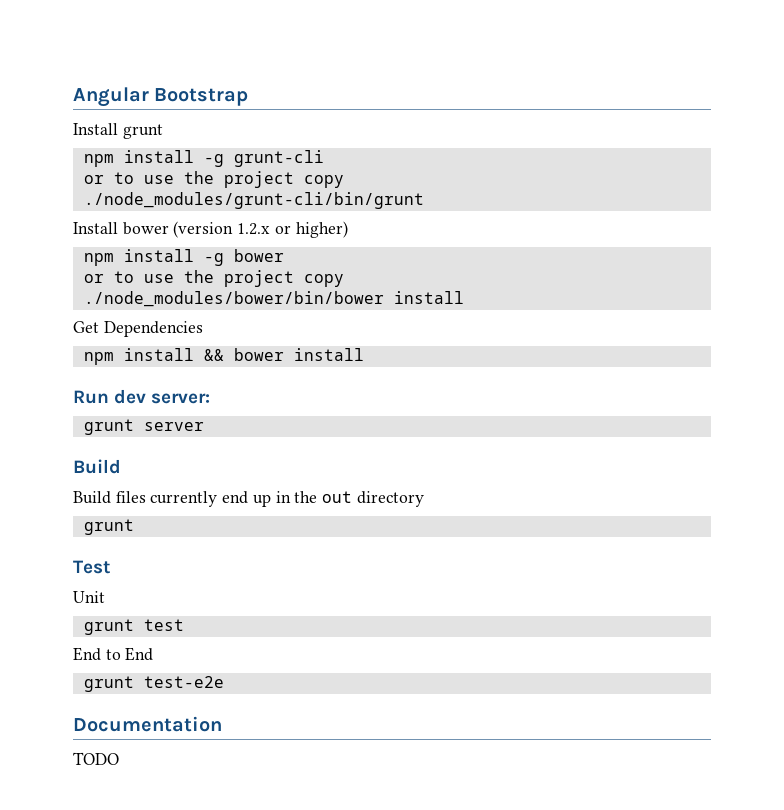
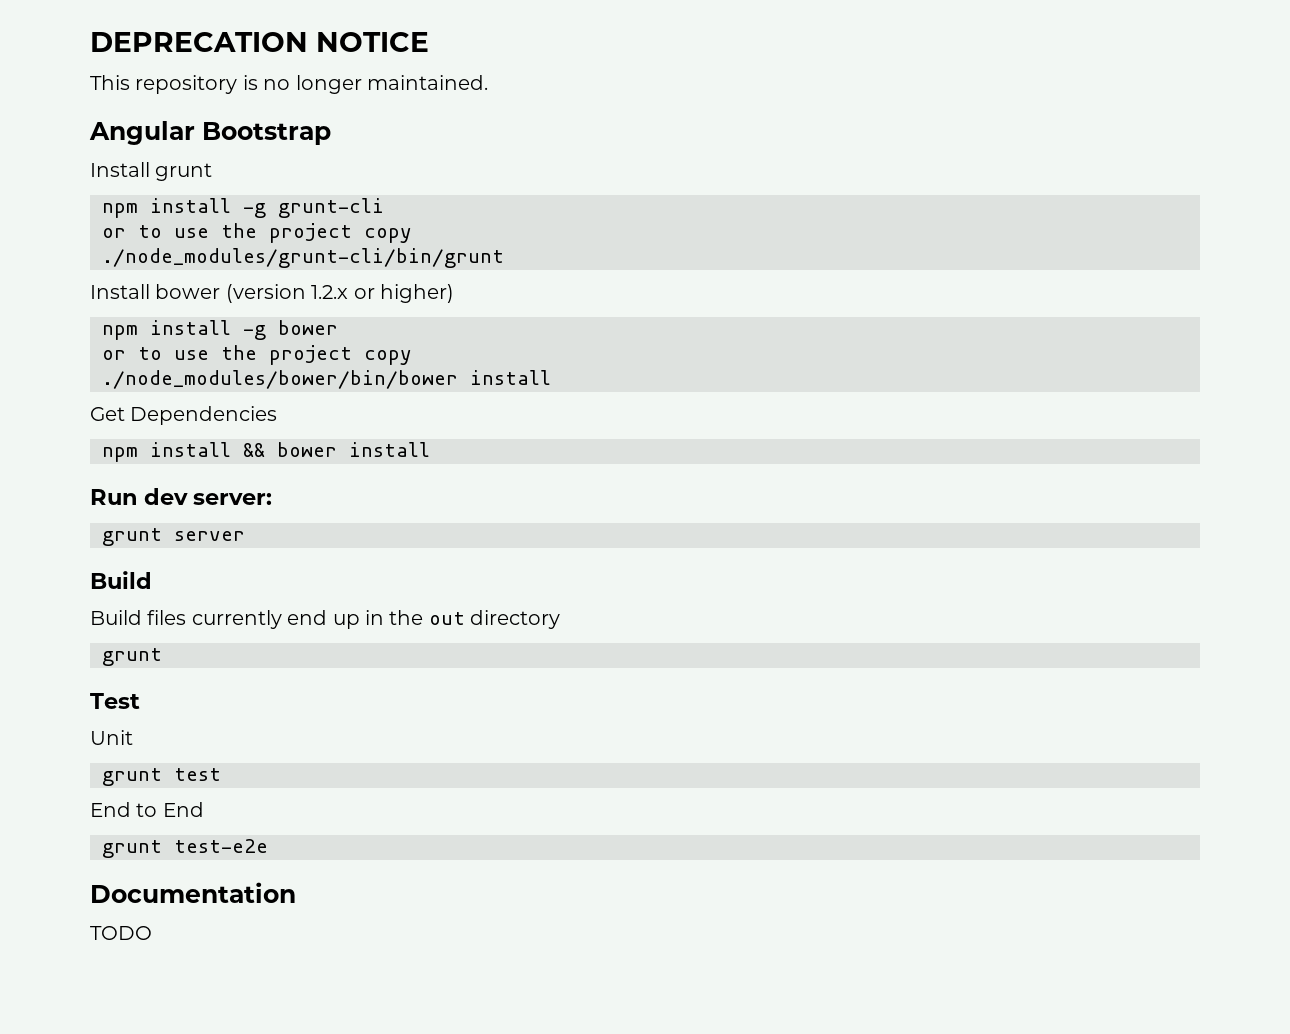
(73, 97) none -> [90,32,429,52] [90,75,488,94] DEPRECATION NOTICE // This repository is no longer maintained. //

